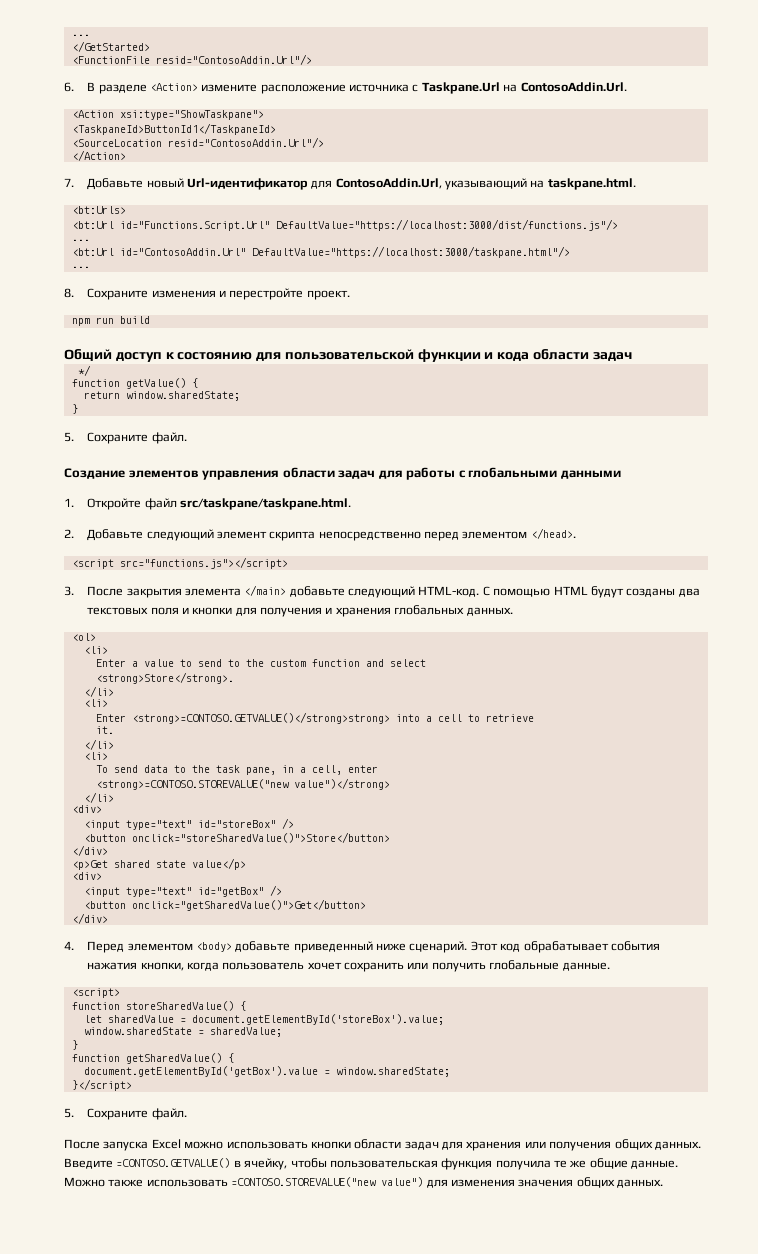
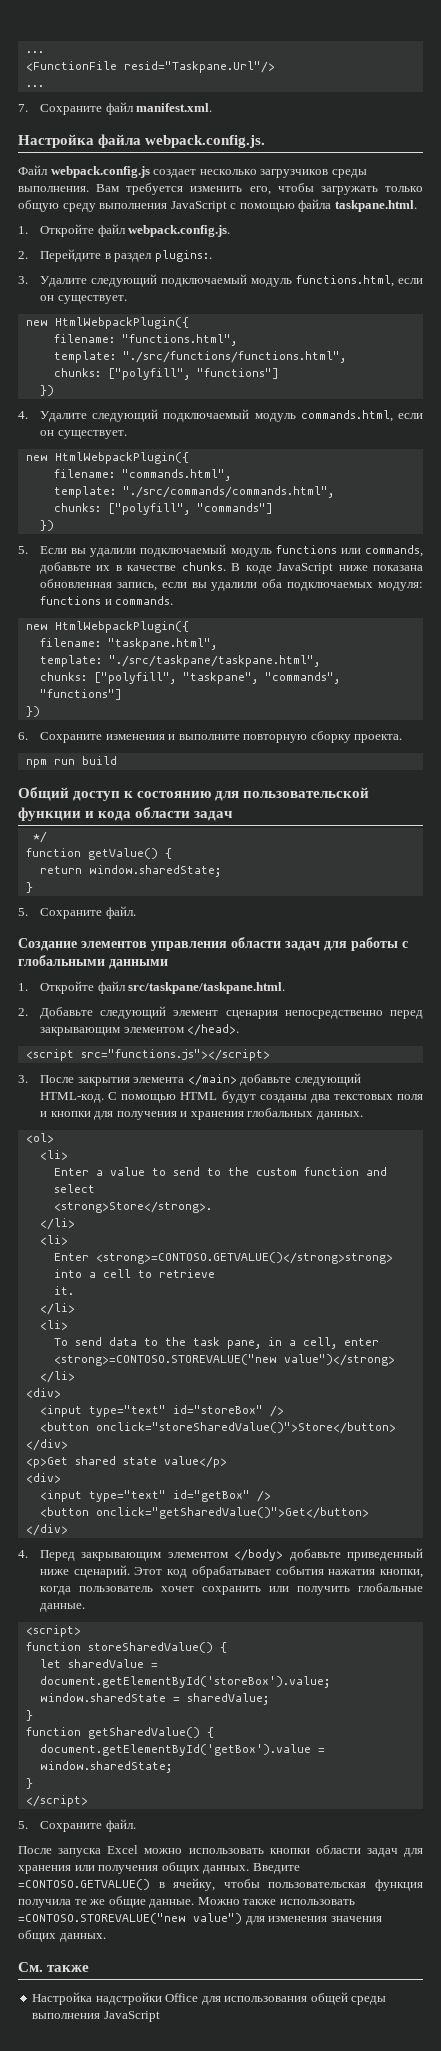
[71,34,90,36] [71,41,150,52] ... // </GetStarted> -> [25,51,44,53] ...
[155,54,312,65] [64,82,627,94] [71,110,264,120] [71,123,276,135] [71,137,324,148] [71,150,126,161] [64,178,636,190] [71,206,126,214] [71,219,618,231] [71,239,90,241] [71,246,570,258] [71,266,90,268] [64,288,350,300] resid="ContosoAddin.Url"/> // 6. В разделе <Action> измените расположение источника с Taskpane.Url на ContosoAddin.Url. // <Action xsi:type="ShowTaskpane"> // <TaskpaneId>ButtonId1</TaskpaneId> // <SourceLocation resid="ContosoAddin.Url"/> // </Action> // 7. Добавьте новый Url-идентификатор для ContosoAddin.Url, указывающий на taskpane.html. // <bt:Urls> // <bt:Url id="Functions.Script.Url" DefaultValue="https://localhost:3000/dist/functions.js"/> // ... // <bt:Url id="ContosoAddin.Url" DefaultValue="https://localhost:3000/taskpane.html"/> // ... // 8. Сохраните изменения и перестройте проект. -> [123,61,275,73] [25,85,44,87] [18,102,213,115] [18,134,266,148] [18,165,367,178] [18,183,424,195] [18,199,417,212] [18,224,231,237] [18,249,212,262] [18,274,423,287] [40,295,127,304] [25,317,189,329] [53,334,237,346] [53,351,346,363] [53,368,279,380] [39,385,54,396] [18,409,423,422] [40,430,127,439] [25,452,189,464] [53,469,231,481] [53,486,334,498] [53,503,273,515] [39,520,54,531] [18,544,424,557] [40,562,424,574] [40,579,424,591] [40,596,174,605] [25,621,189,633] [39,638,217,650] [39,655,320,667] [39,672,340,684] [39,689,122,700] [25,706,40,717] [18,731,403,743] resid="Taskpane.Url"/> // ... // 7. Сохраните файл manifest.xml. // Настройка файла webpack.config.js. // Файл webpack.config.js создает несколько загрузчиков среды выполнения. Вам требуется изменить его, чтобы загружать только общую среду выполнения JavaScript с помощью файла taskpane.html. // 1. Откройте файл webpack.config.js. // 2. Перейдите в раздел plugins:. // 3. Удалите следующий подключаемый модуль functions.html, если он существует. // new HtmlWebpackPlugin({ // filename: "functions.html", // template: "./src/functions/functions.html", // chunks: ["polyfill", "functions"] // }) // 4. Удалите следующий подключаемый модуль commands.html, если он существует. // new HtmlWebpackPlugin({ // filename: "commands.html", // template: "./src/commands/commands.html", // chunks: ["polyfill", "commands"] // }) // 5. Если вы удалили подключаемый модуль functions или commands, добавьте их в качестве chunks. В коде JavaScript ниже показана обновленная запись, если вы удалили оба подключаемых модуля: functions и commands. // new HtmlWebpackPlugin({ // filename: "taskpane.html", // template: "./src/taskpane/taskpane.html", // chunks: ["polyfill", "taskpane", "commands", "functions"] // }) // 6. Сохраните изменения и выполните повторную сборку проекта.
[269,531,316,541] скрипта -> [225,1010,278,1019] сценария
(460, 536) none -> [40,1027,121,1036] закрывающим
[127,942,232,952] элементом <body> -> [81,1549,284,1561] закрывающим элементом </body>
[71,1079,132,1091] }</script> -> [25,1778,33,1789] [25,1795,88,1807] } // </script>
(663, 1183) none -> [18,1962,90,1972] [32,1992,387,2005] [32,2011,160,2022] // См. также // Настройка надстройки Office для использования общей среды выполнения JavaScript

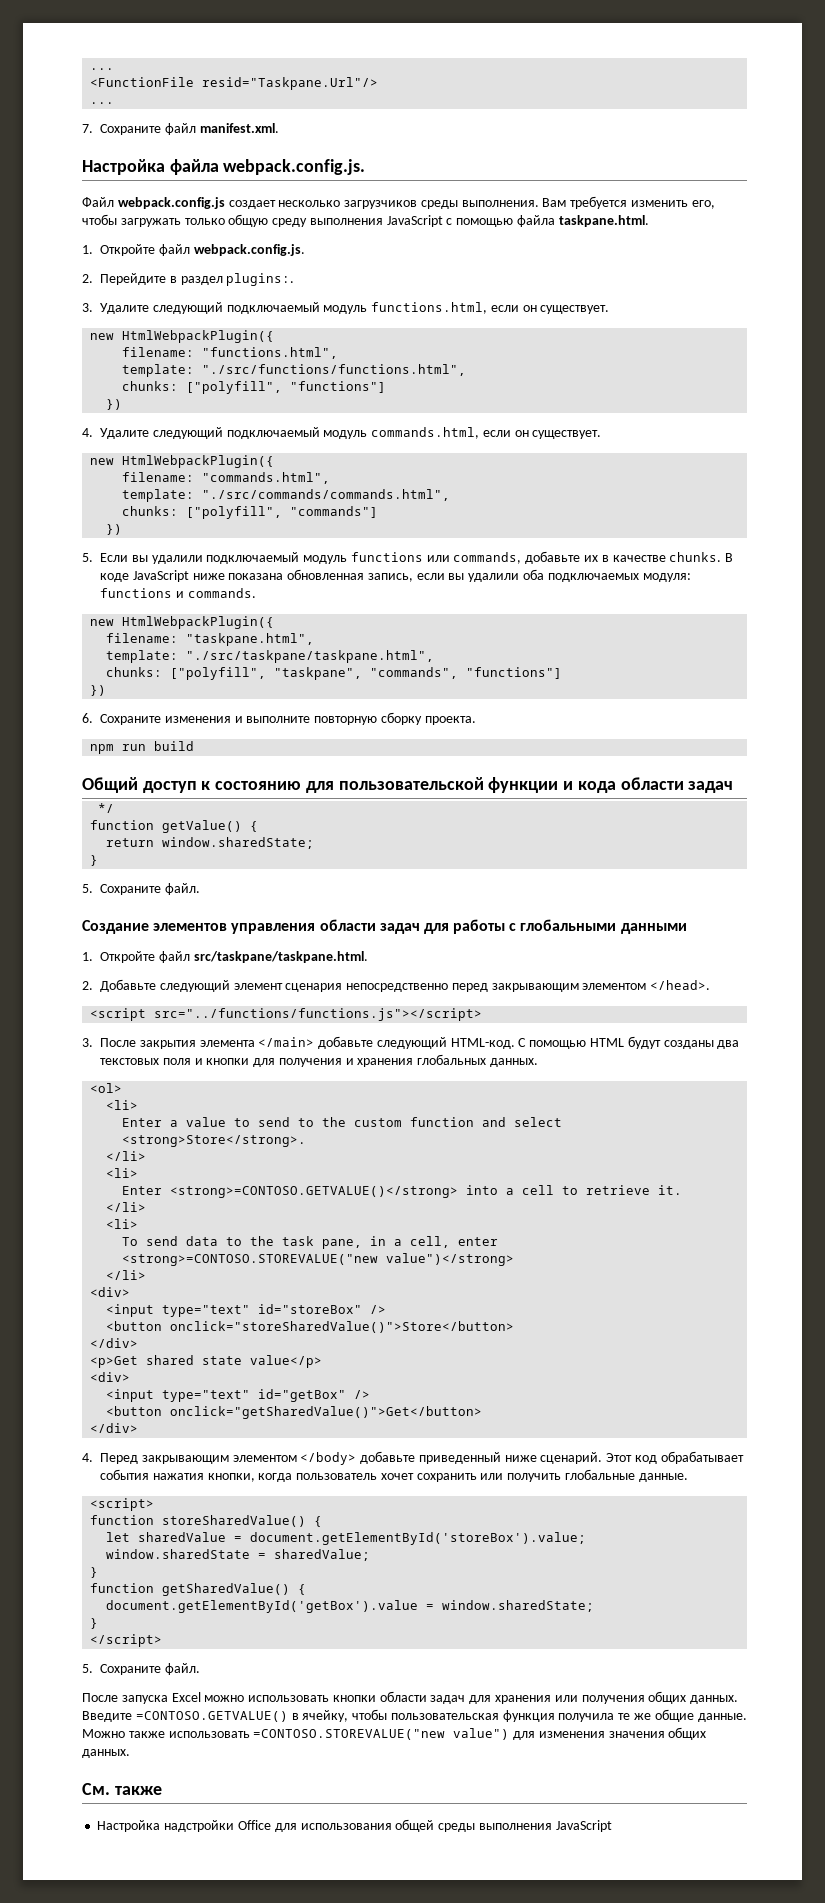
[80,1049,270,1061] src="functions.js"></script> -> [154,1008,483,1021] src="../functions/functions.js"></script>
[95,1252,393,1264] <strong>=CONTOSO.GETVALUE()</strong>strong> -> [170,1186,459,1198] <strong>=CONTOSO.GETVALUE()</strong>
(215, 1273) // -> (651, 1190) none

